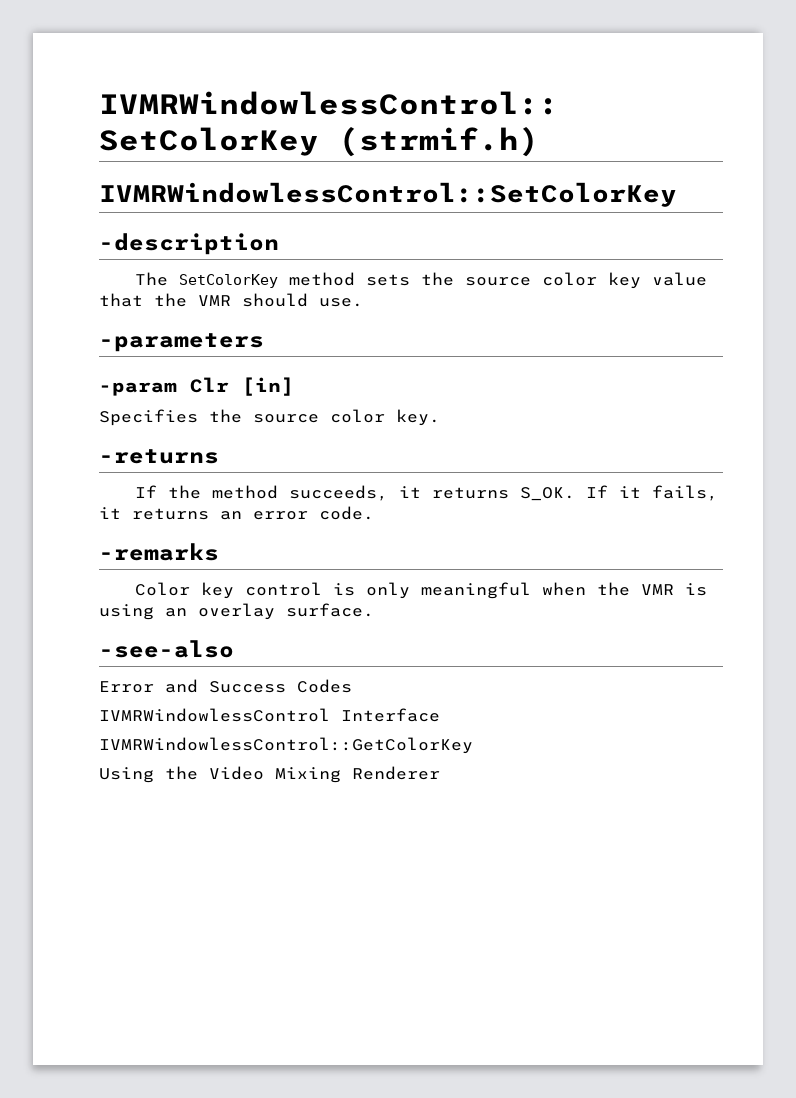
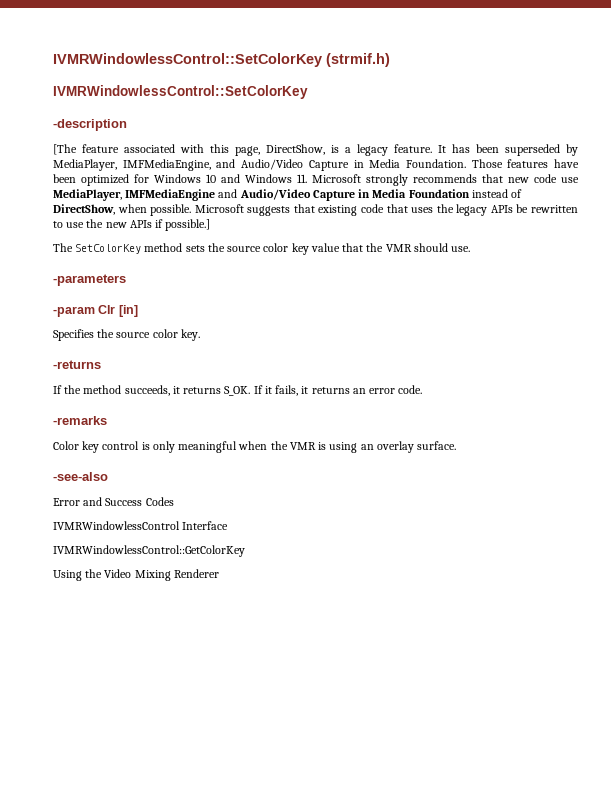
(279, 244) none -> [53,144,578,156] [53,159,579,171] [53,174,579,186] [53,189,523,201] [53,204,578,216] [53,219,211,231] // [The feature associated with this page, DirectShow, is a legacy feature. It has been superseded by MediaPlayer, IMFMediaEngine, and Audio/Video Capture in Media Foundation. Those features have been optimized for Windows 10 and Windows 11. Microsoft strongly recommends that new code use MediaPlayer, IMFMediaEngine and Audio/Video Capture in Media Foundation instead of DirectShow, when possible. Microsoft suggests that existing code that uses the legacy APIs be rewritten to use the new APIs if possible.]

